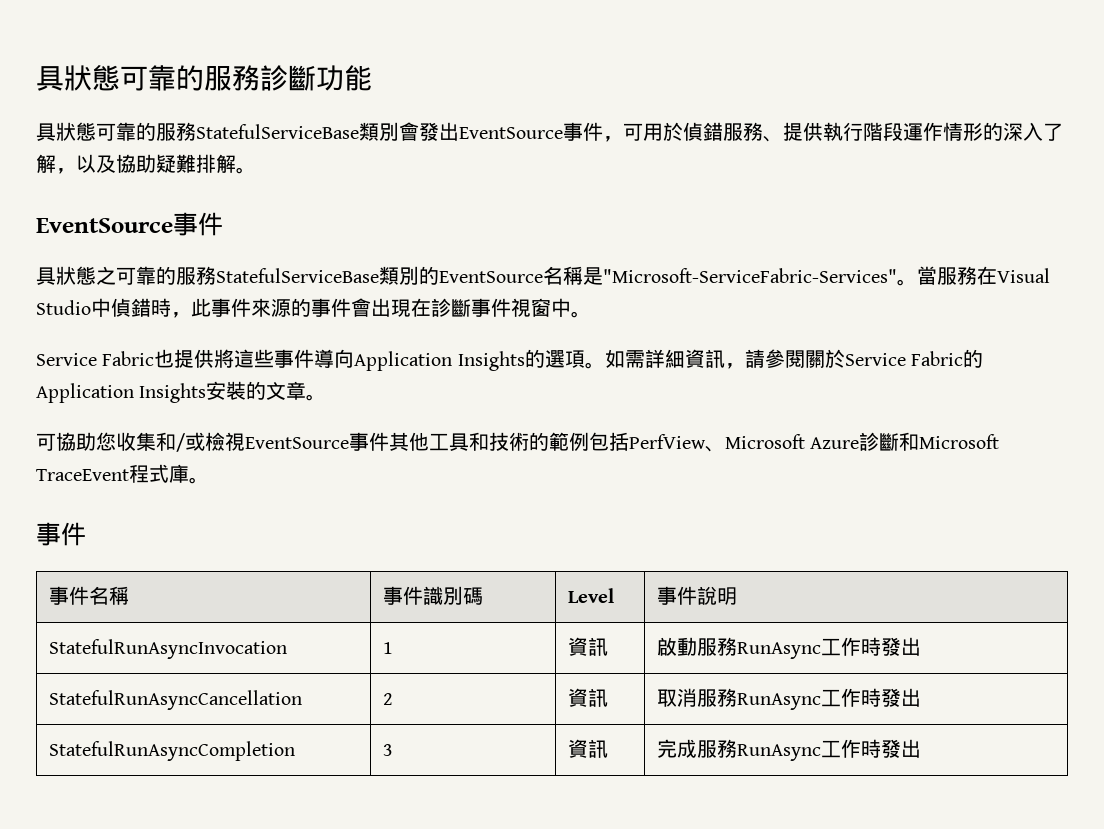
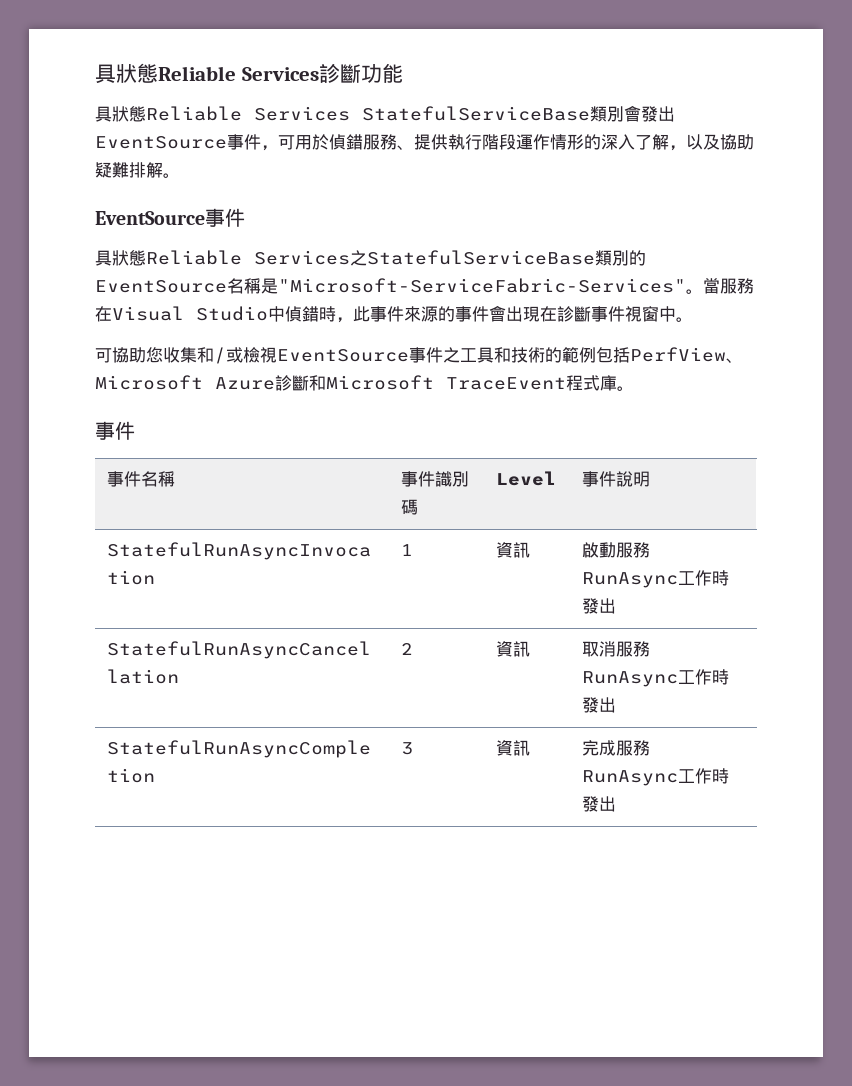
[36,65,260,91] 具狀態可靠的服務 -> [95,63,319,84] 具狀態Reliable Services
[96,122,196,141] 可靠的服務 -> [146,106,350,121] Reliable Services
[96,266,216,285] 之可靠的服務 -> [146,250,367,266] Reliable Services之
[36,349,984,371] [36,381,327,403] // Service Fabric也提供將這些事件導向Application Insights的選項。如需詳細資訊，請參閱關於Service Fabric的Application Insights安裝的文章。 -> (693, 319) none
[389,432,429,451] 其他 -> [443,347,460,363] 之

